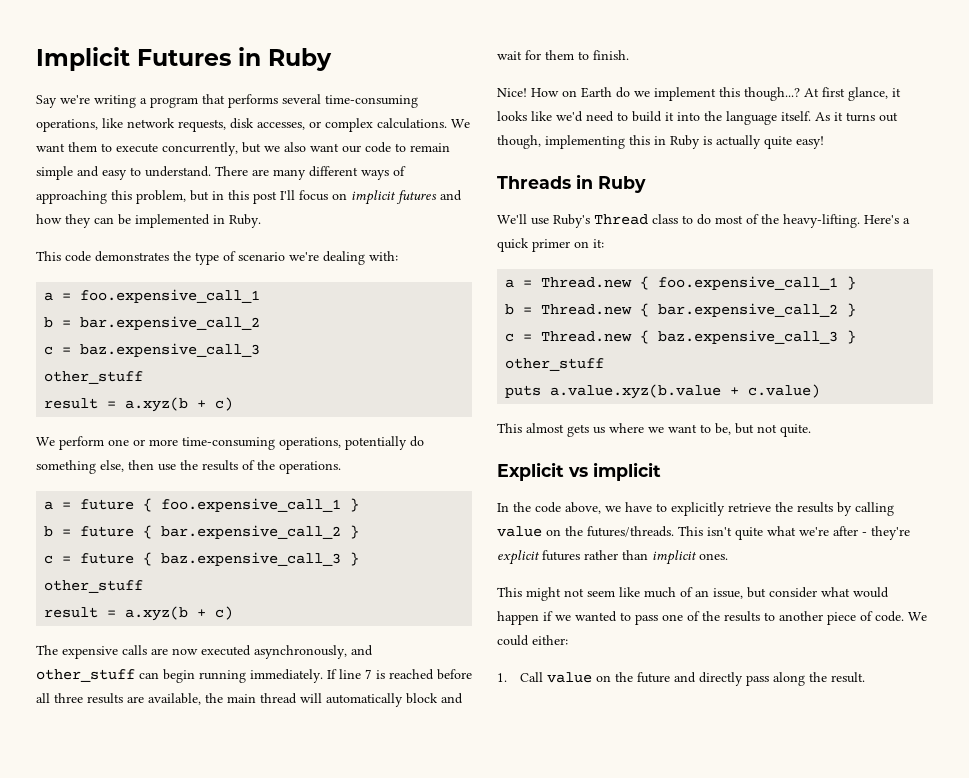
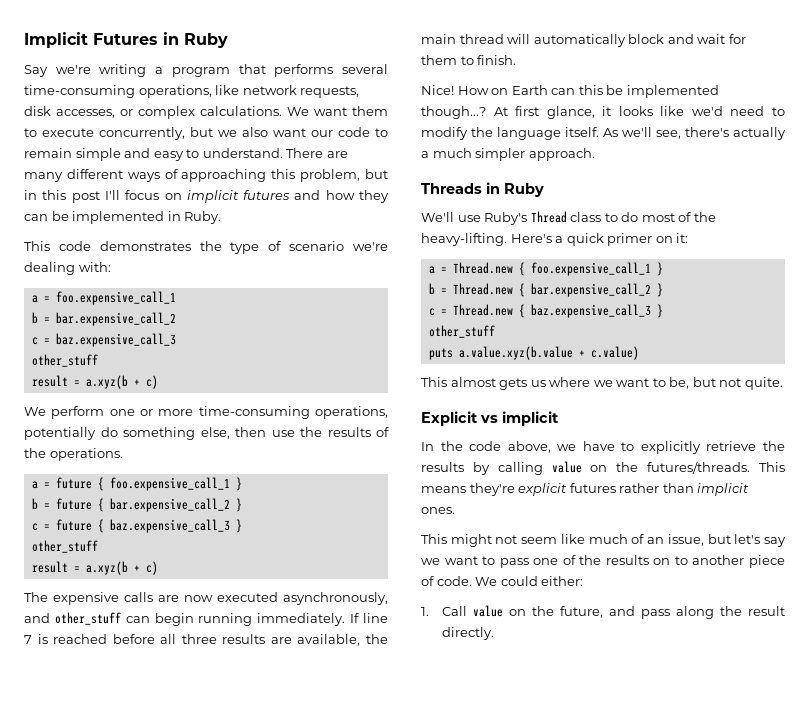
[616,87,740,101] do we implement this -> [551,85,719,98] can this be implemented
[632,111,700,122] build it into -> [421,127,468,140] modify
[834,112,898,122] [497,135,824,149] it turns out though, implementing this in Ruby is actually quite easy! -> [622,127,786,140] [421,148,595,161] we'll see, there's actually a much simpler approach.
[707,526,867,540] isn't quite what we're after - -> [421,486,466,493] means
[769,587,889,598] [497,611,617,625] consider what would happen if we wanted -> [734,534,786,547] [421,556,478,565] let's say we want
(760, 616) none -> [653,558,671,565] on
[637,672,744,686] future and directly -> [559,606,635,618] future, and
[831,672,866,683] result. -> [748,606,785,616] [441,627,494,640] result directly.

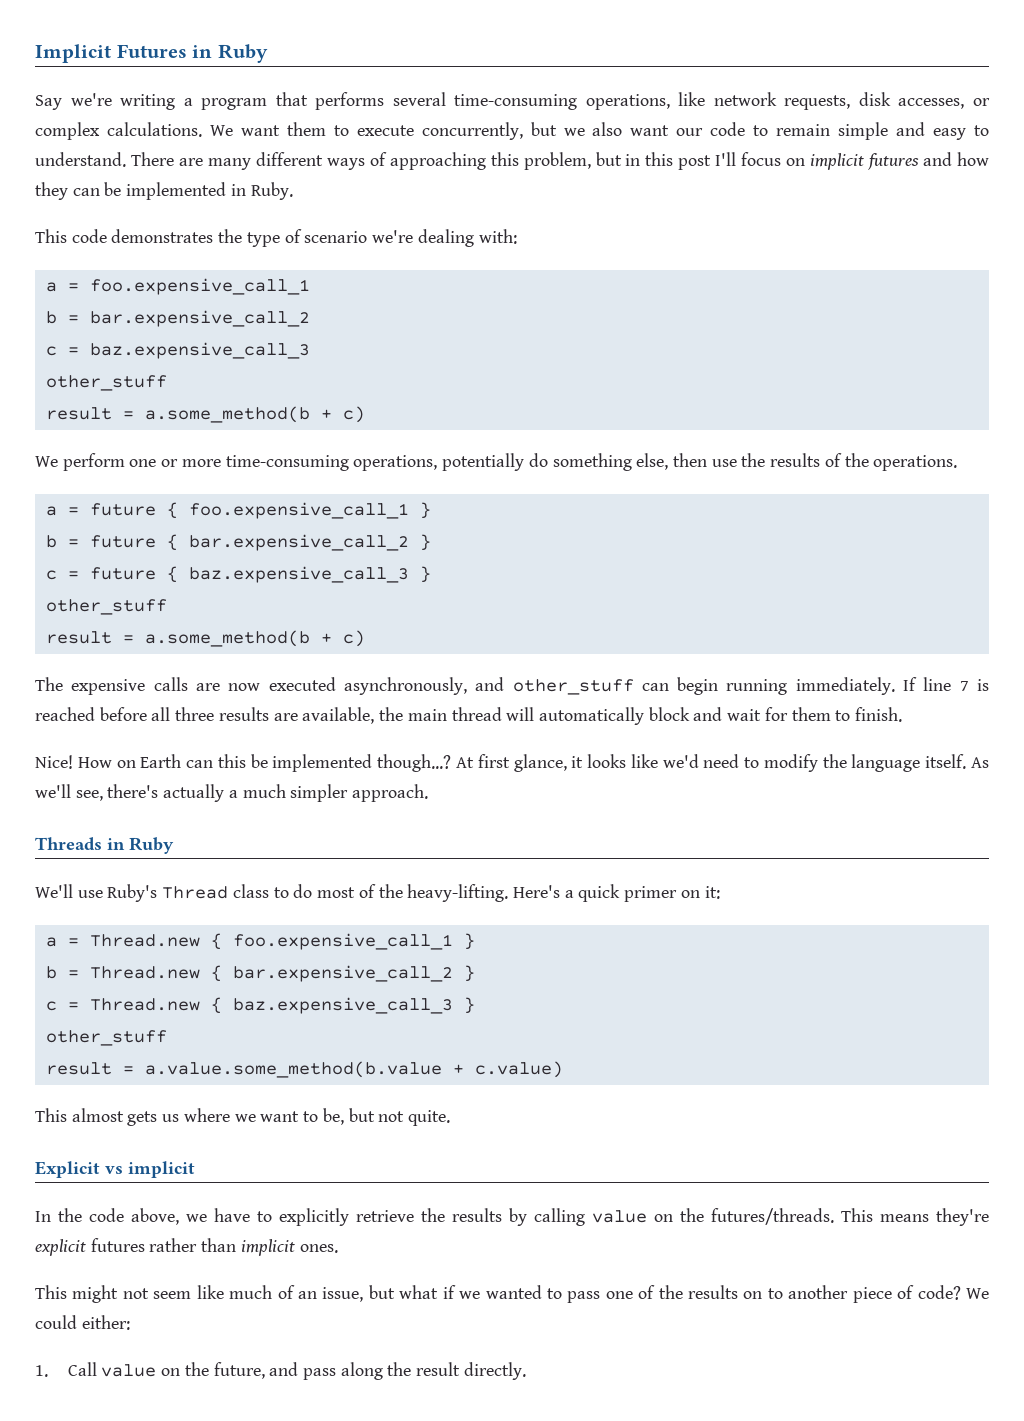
[85,375,128,389] a.xyz(b -> [144,406,310,423] a.some_method(b
[85,561,128,575] a.xyz(b -> [144,630,310,647] a.some_method(b
[428,346,573,360] puts a.value.xyz(b.value -> [45,1061,442,1078] result = a.value.some_method(b.value
[734,534,786,547] [421,556,478,565] let's say we want -> [399,1285,542,1299] what if we wanted
[436,576,472,586] code. -> [917,1285,961,1300] code?

